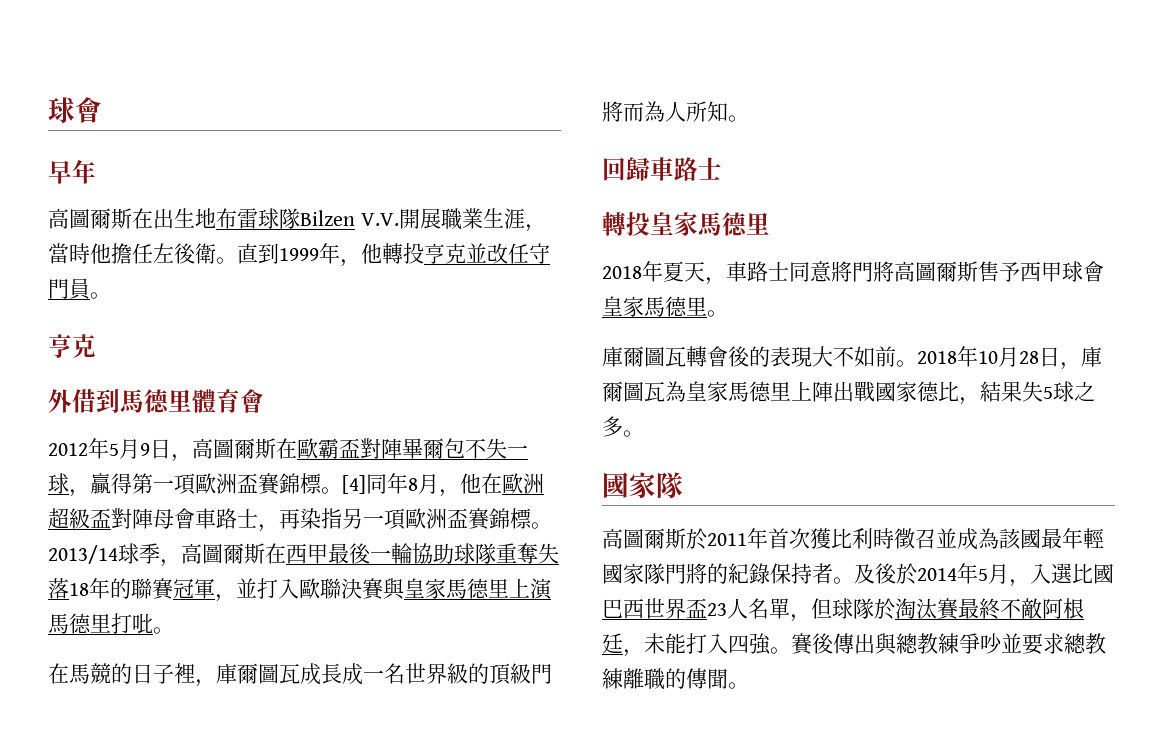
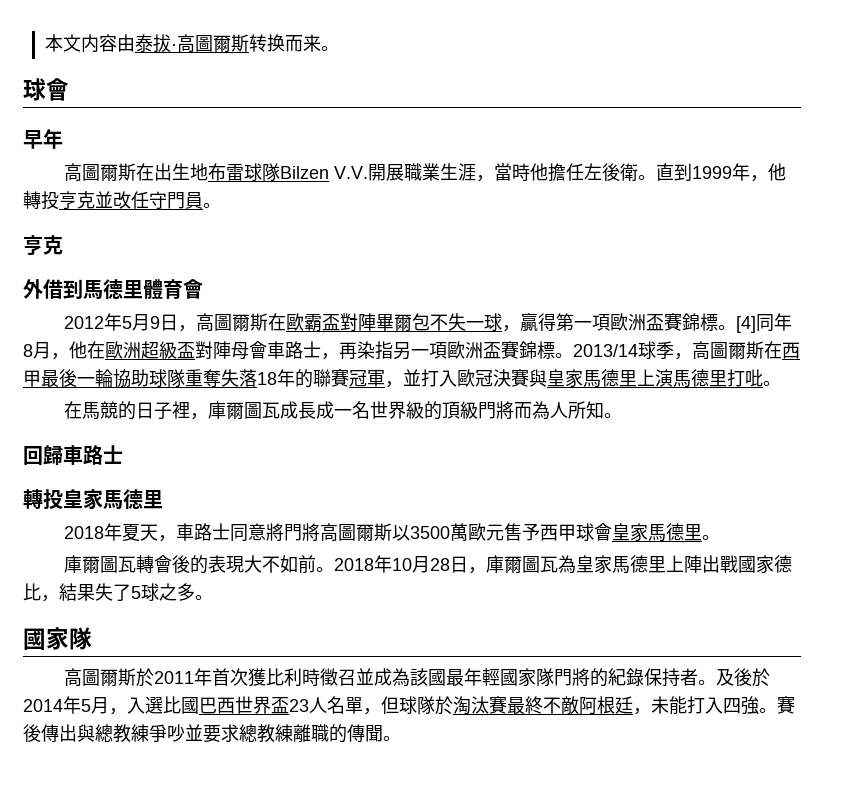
(48, 110) none -> [44,34,339,53] 本文内容由泰拔·高圖爾斯转换而来。 //
[320,578,342,599] 聯 -> [475,370,493,387] 冠
(978, 271) none -> [392,523,505,541] 以3500萬歐元
(1043, 391) none -> [113,584,131,601] 了

